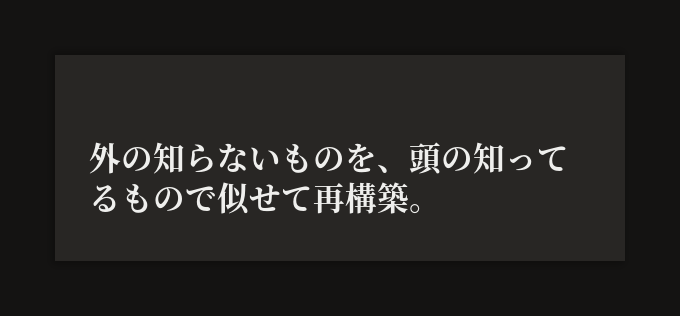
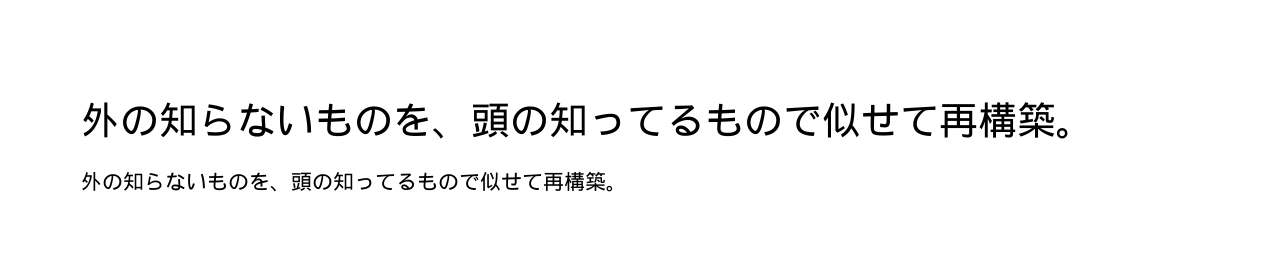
(441, 209) none -> [81,171,627,192] // 外の知らないものを、頭の知ってるもので似せて再構築。

